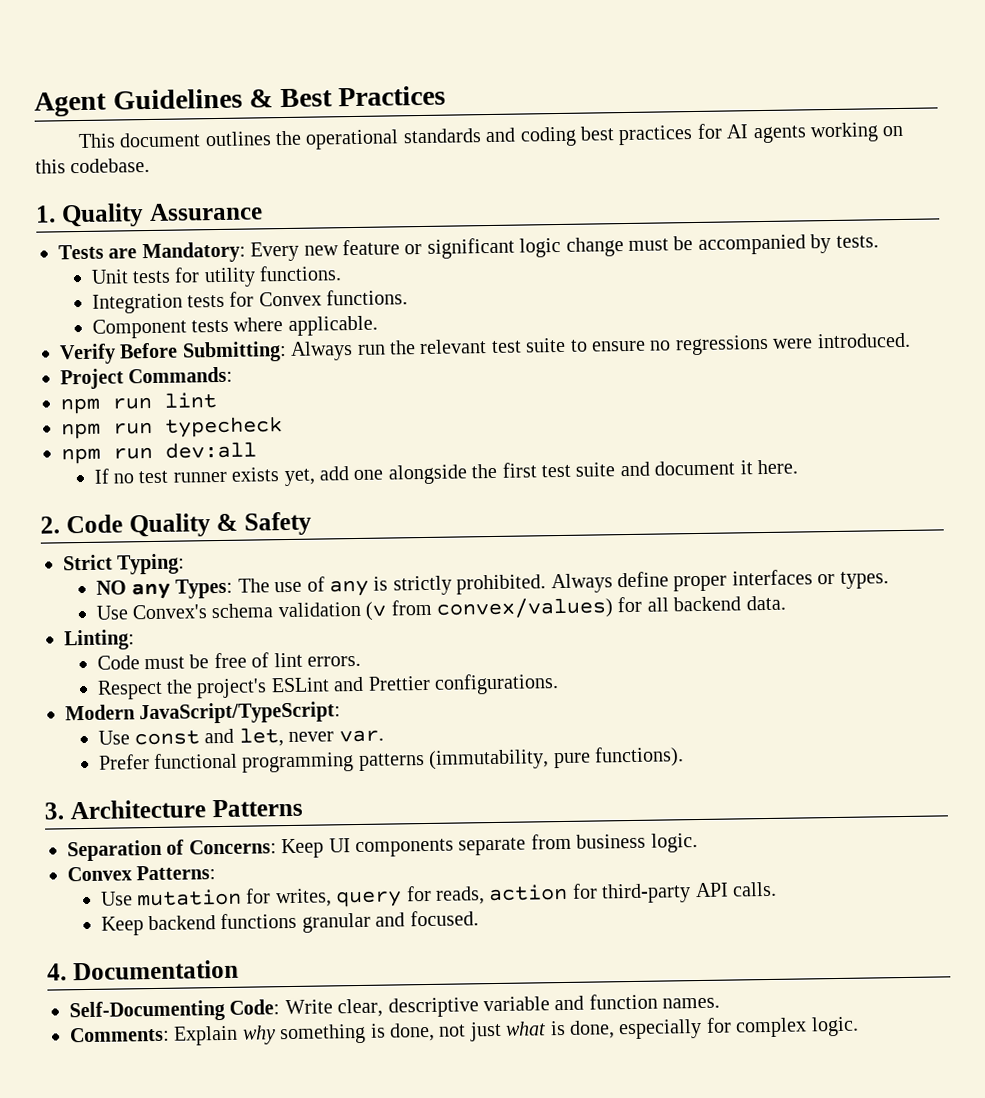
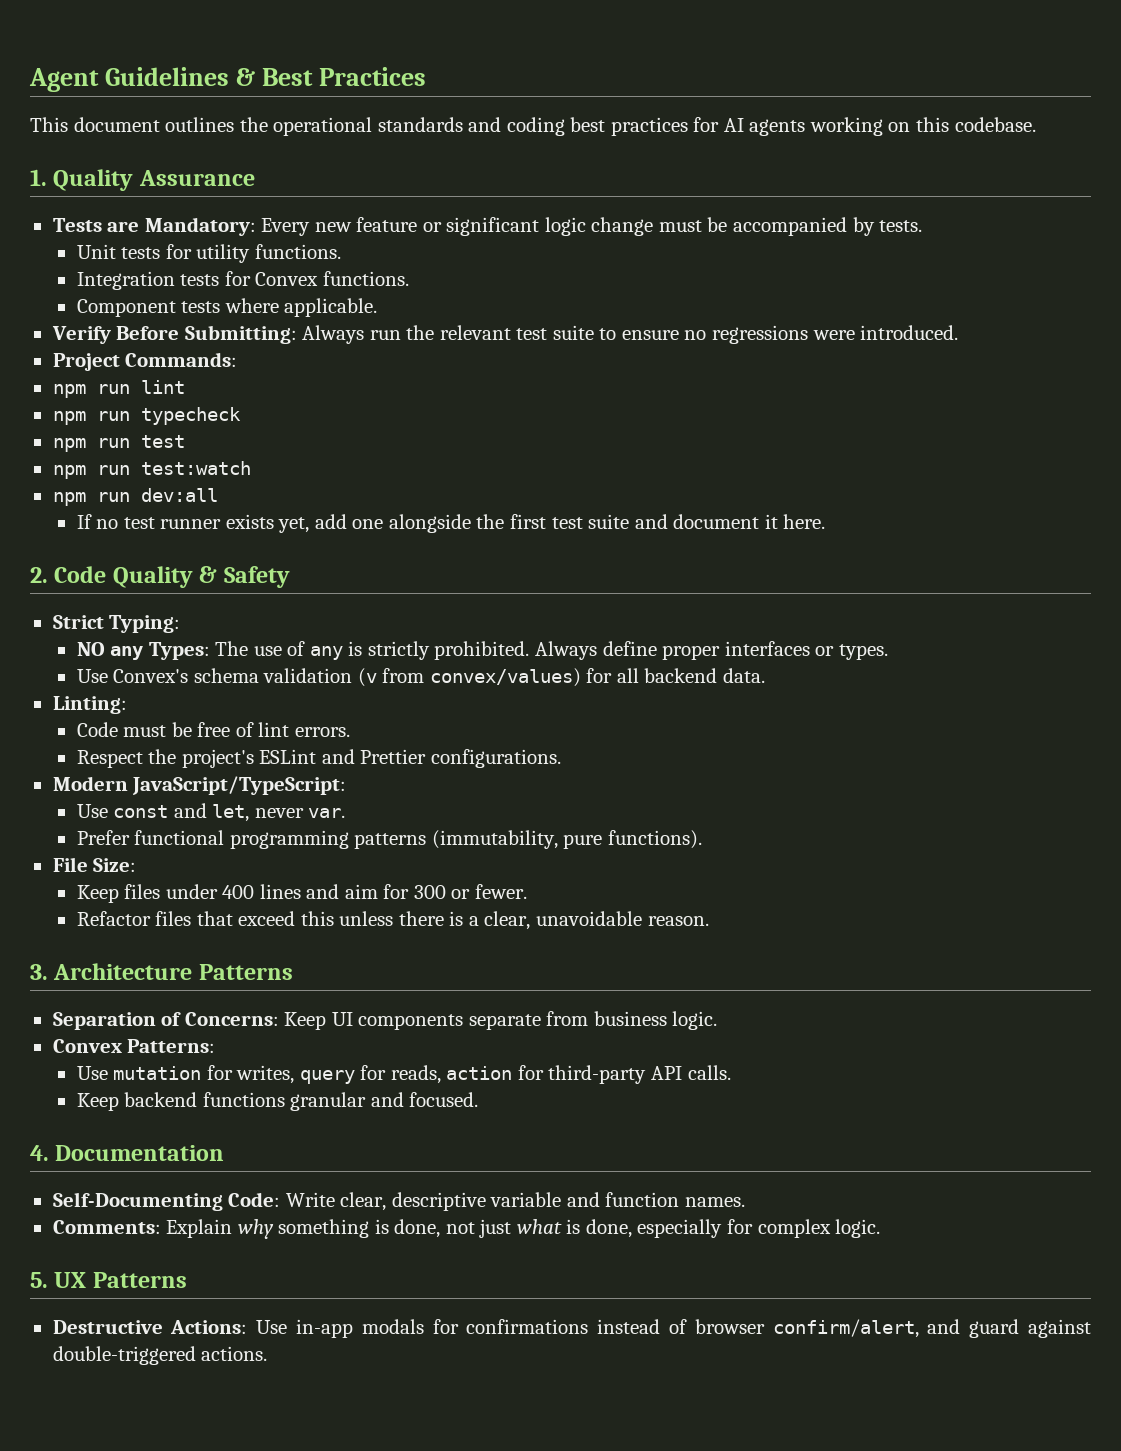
(283, 427) none -> [52,435,185,452] [52,461,251,479] // npm run test // npm run test:watch
(684, 757) none -> [52,857,137,872] [76,884,528,903] [76,911,709,930] // File Size: // Keep files under 400 lines and aim for 300 or fewer. // Refactor files that exceed this unless there is a clear, unavoidable reason.
(859, 1026) none -> [30,1272,187,1288] [52,1319,1091,1338] [52,1346,268,1365] // 5. UX Patterns // Destructive Actions: Use in-app modals for confirmations instead of browser confirm/alert, and guard against double-triggered actions.

